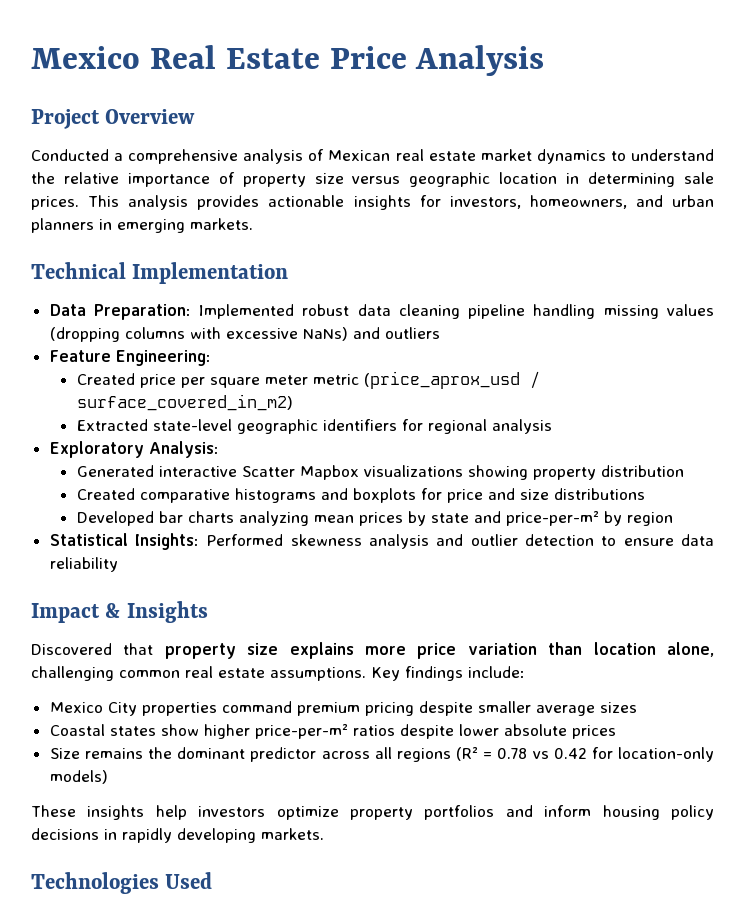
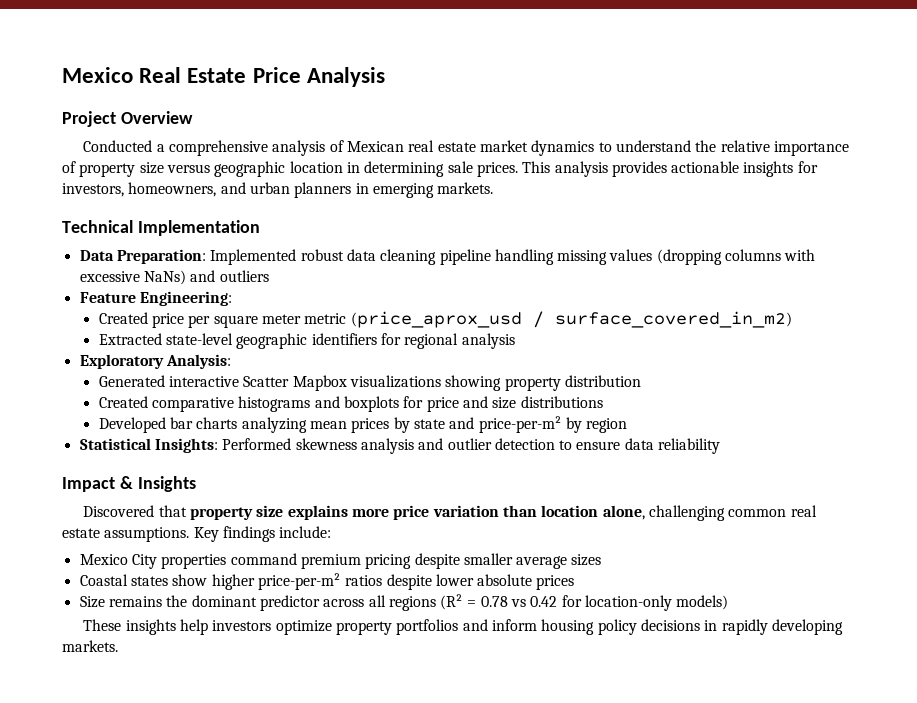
[31,872,213,894] // Technologies Used -> (118, 646) none

